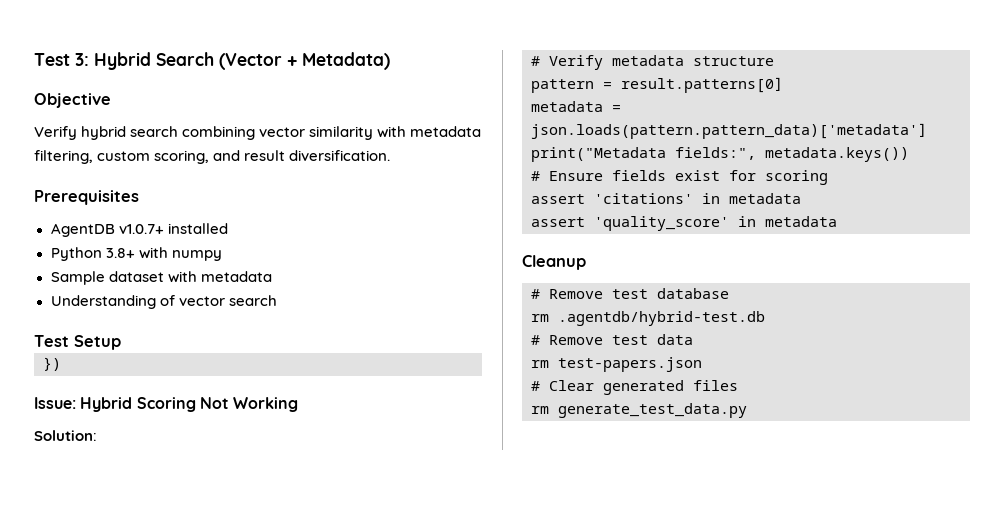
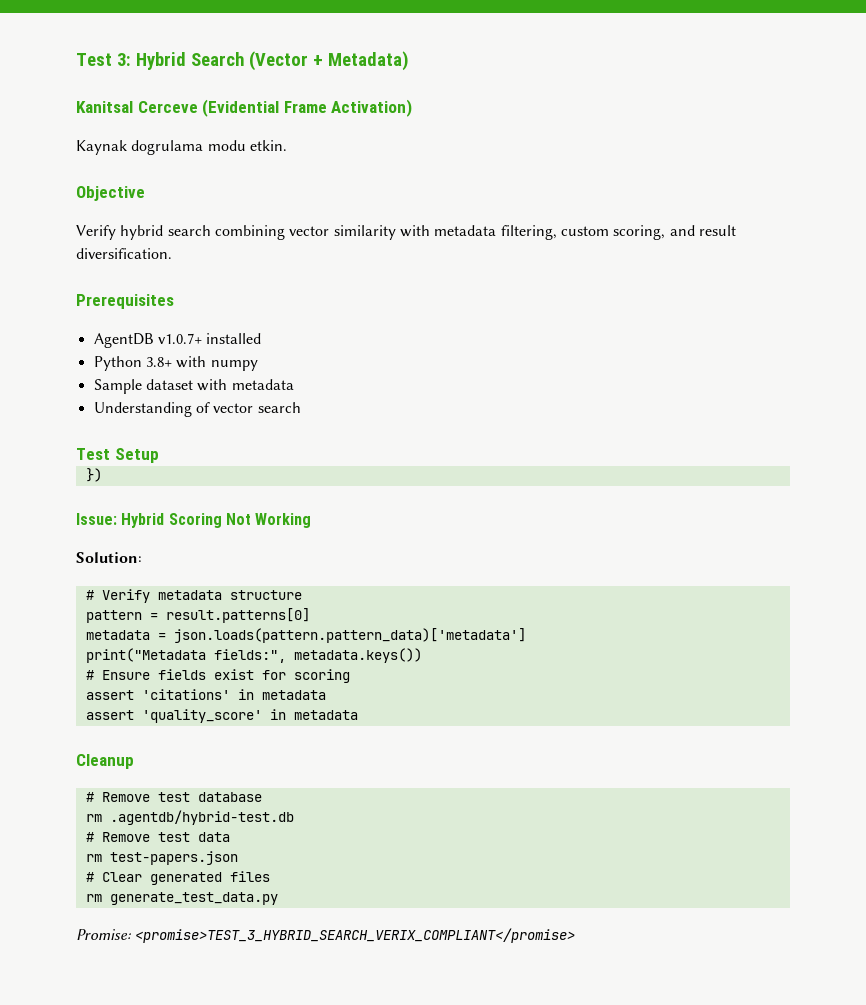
(390, 61) none -> [76,99,413,117] [76,140,287,155] // Kanitsal Cerceve (Evidential Frame Activation) // Kaynak dogrulama modu etkin.
(747, 410) none -> [76,928,576,943] // Promise: <promise>TEST_3_HYBRID_SEARCH_VERIX_COMPLIANT</promise>

